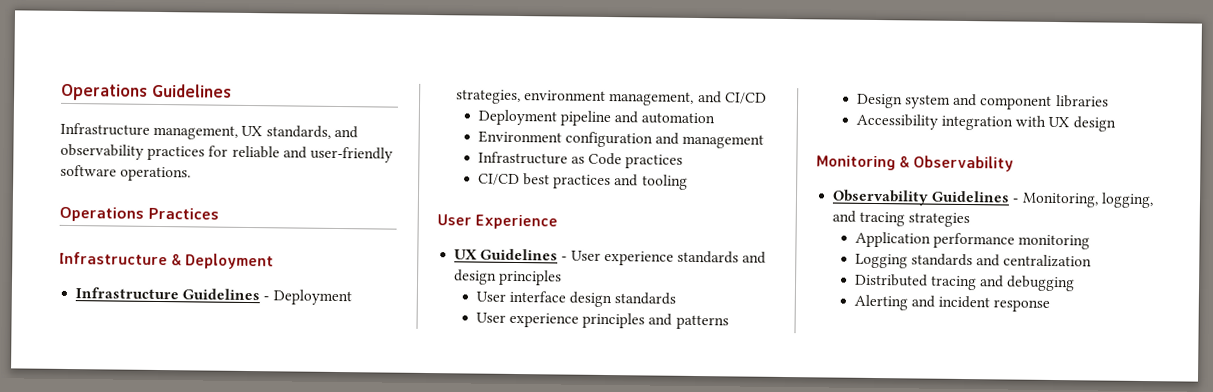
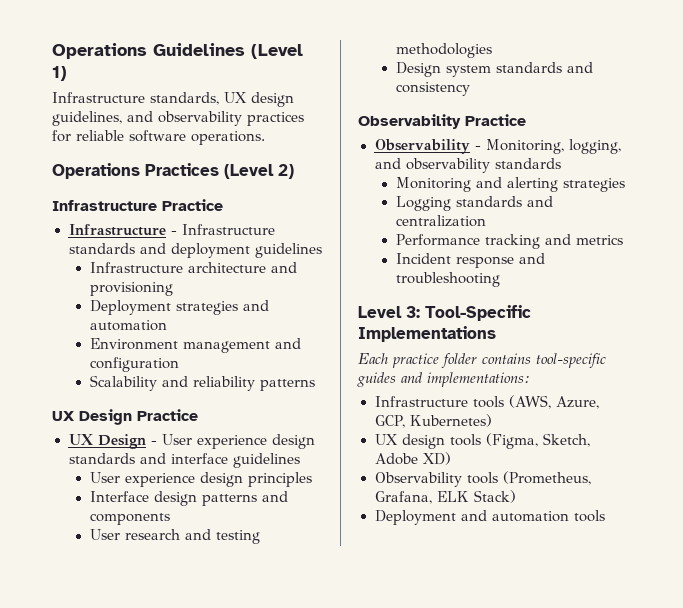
[60,122,331,140] // Infrastructure management, UX standards, -> [251,44,303,59] [52,66,67,81] [52,92,294,107] [52,111,122,126] (Level 1) // Infrastructure standards, UX design guidelines,
[282,146,393,163] and user-friendly -> (124, 135) none
[59,251,275,270] [75,287,352,306] [456,89,767,106] [477,109,612,127] // Infrastructure & Deployment // Infrastructure Guidelines - Deployment strategies, environment management, and CI/CD // Deployment pipeline -> [224,164,294,179] [52,199,223,211] [68,224,275,236] [68,243,322,258] [89,262,297,273] [89,282,173,296] [89,300,238,315] (Level 2) // Infrastructure Practice // Infrastructure - Infrastructure standards and deployment guidelines // Infrastructure architecture and provisioning // Deployment strategies
(562, 137) none -> [182,338,301,353] management and
[655,132,765,149] [477,151,684,169] [477,173,688,190] [437,214,559,230] [454,248,559,261] and management // Infrastructure as Code practices // CI/CD best practices and tooling // User Experience // UX Guidelines -> [89,375,315,391] [52,409,198,425] [68,434,146,449] // Scalability and reliability patterns // UX Design Practice // UX Design
[676,250,767,264] [454,269,563,286] [475,290,677,308] [475,312,729,330] [856,93,1109,110] [855,113,1116,132] [816,155,1015,172] [832,189,1011,206] standards and design principles // User interface design standards // User experience principles and patterns // Design system and component libraries // Accessibility integration with UX design // Monitoring & Observability // Observability Guidelines -> [271,434,315,449] [68,453,300,468] [89,472,312,487] [89,491,288,506] [89,513,170,525] [89,529,260,544] [395,43,492,58] [395,62,593,77] [395,82,470,96] [358,114,526,129] [374,139,470,154] design standards and interface guidelines // User experience design principles // Interface design patterns and components // User research and testing methodologies // Design system standards and consistency // Observability Practice // Observability
[859,211,971,228] [854,231,1091,250] [854,253,1093,269] [854,273,1076,292] [853,294,1051,312] tracing strategies // Application performance monitoring // Logging standards and centralization // Distributed tracing and debugging // Alerting and incident response -> [405,158,561,173] [395,177,625,192] [395,196,553,211] [395,215,486,227] [395,234,623,249] [395,253,545,268] [395,272,500,287] [358,305,531,321] [358,326,496,342] [358,353,606,368] [357,372,530,387] [374,395,600,409] [374,414,493,428] [374,433,590,449] [374,452,451,465] [374,471,591,487] [374,490,516,504] [374,510,605,525] observability standards // Monitoring and alerting strategies // Logging standards and centralization // Performance tracking and metrics // Incident response and troubleshooting // Level 3: Tool-Specific Implementations // Each practice folder contains tool-specific guides and implementations: // Infrastructure tools (AWS, Azure, GCP, Kubernetes) // UX design tools (Figma, Sketch, Adobe XD) // Observability tools (Prometheus, Grafana, ELK Stack) // Deployment and automation tools

